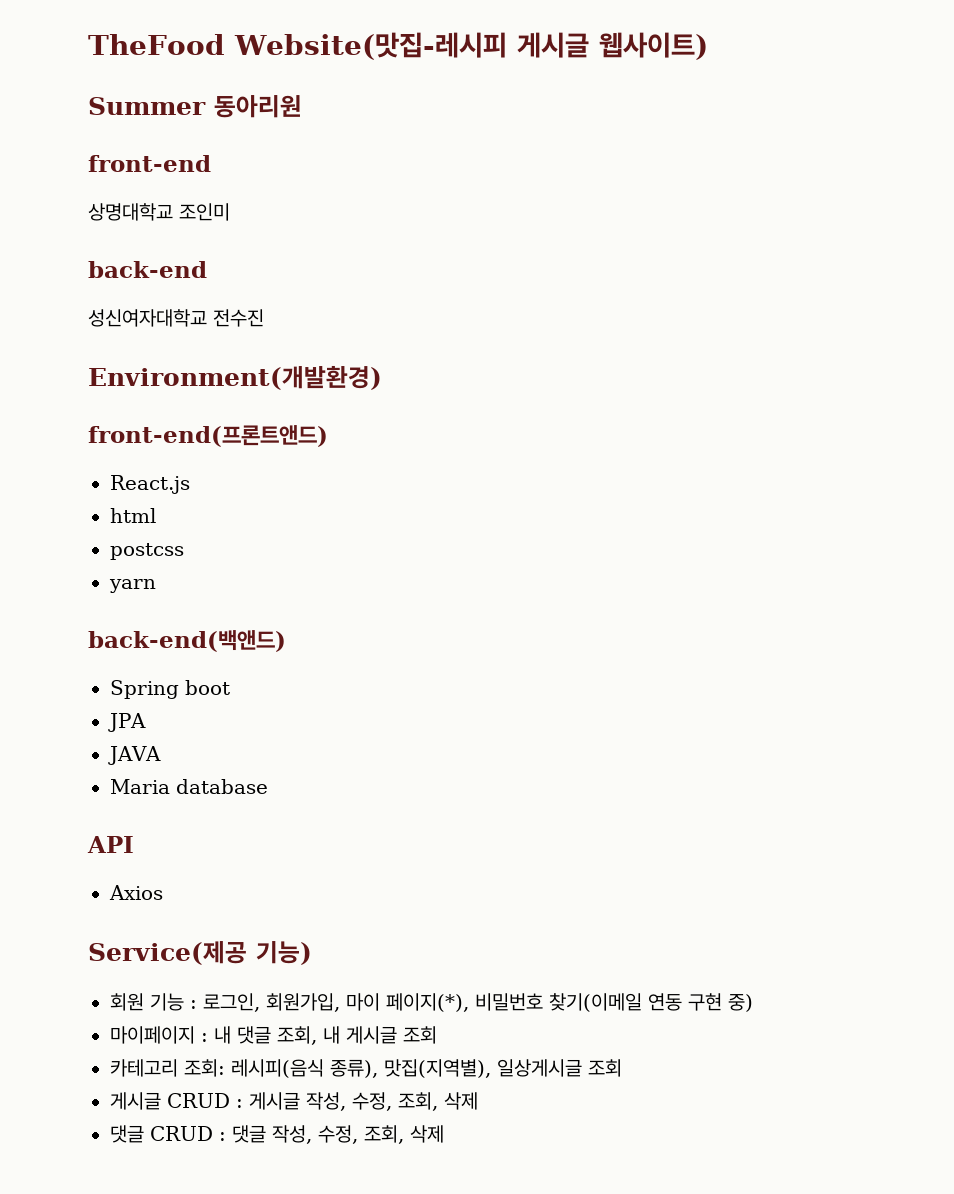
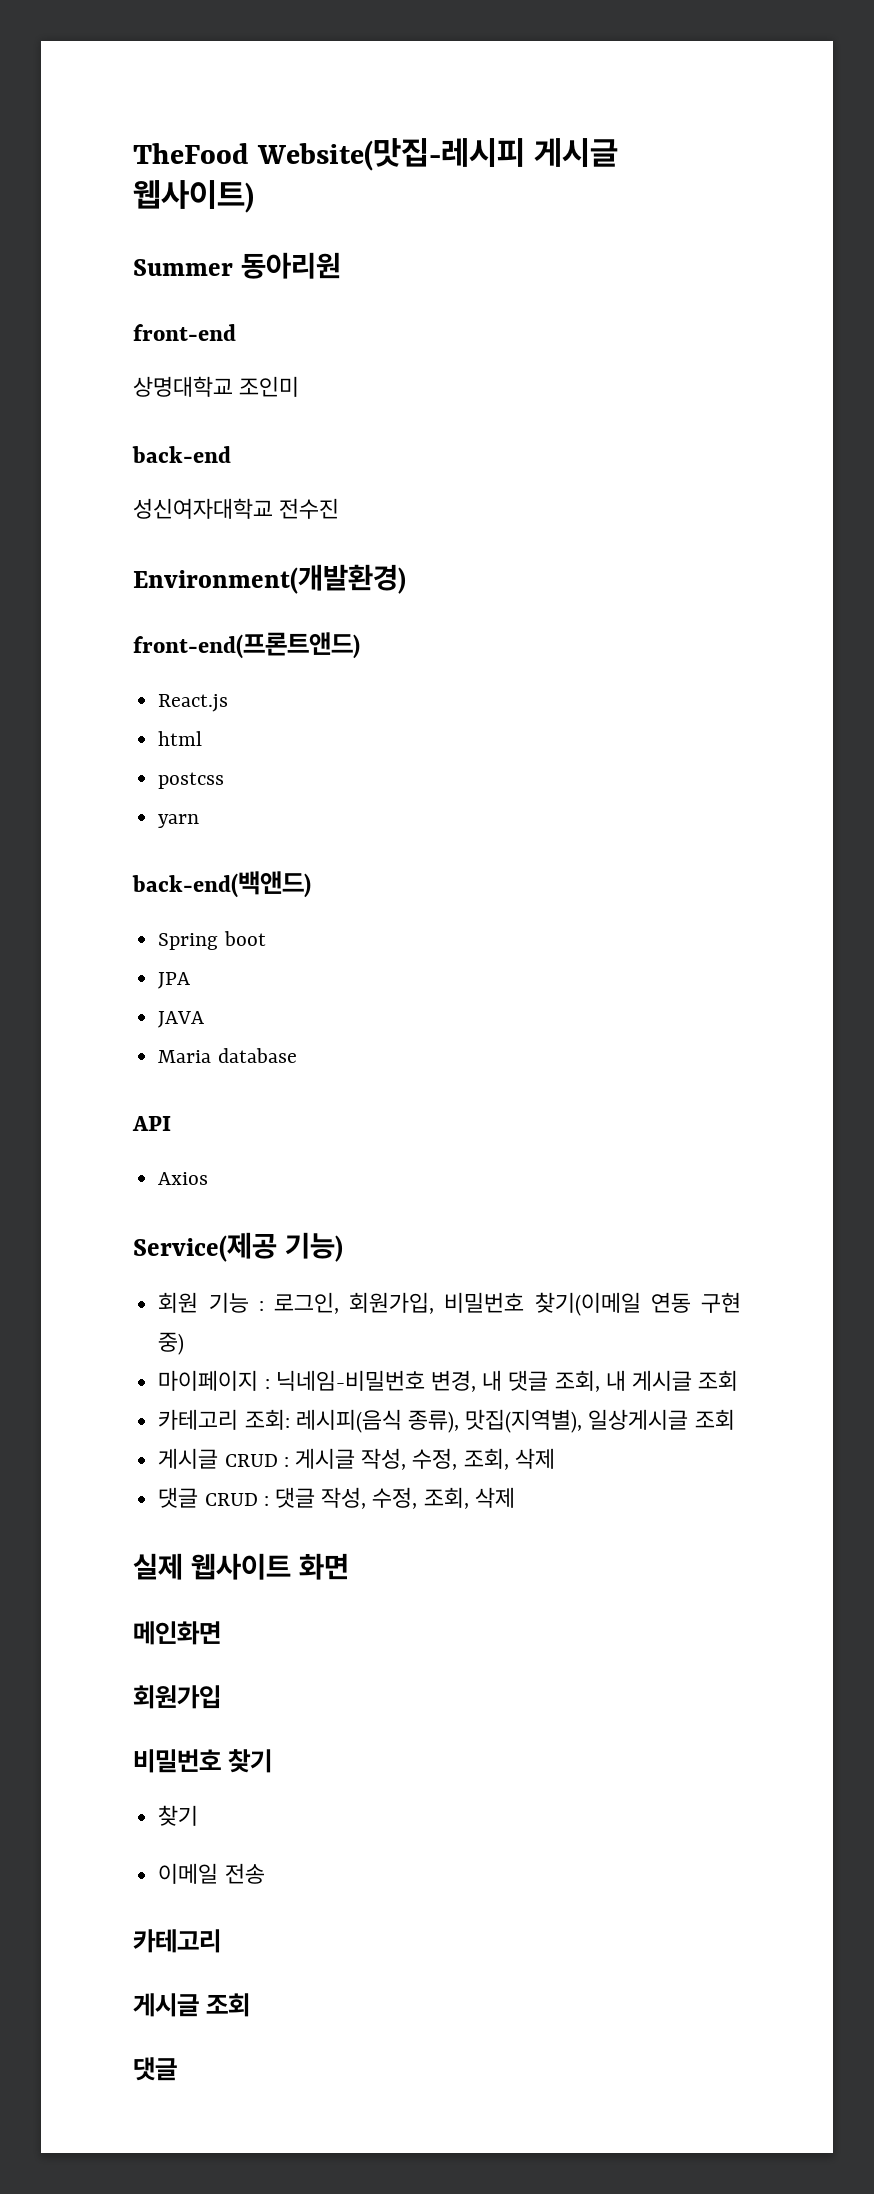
[346,993,469,1012] 마이 페이지(*), -> (435, 1303) none
(208, 1037) none -> [275,1370,476,1392] 닉네임-비밀번호 변경,
(444, 1134) none -> [133,1553,349,1580] [133,1621,221,1645] [133,1685,221,1709] [133,1749,273,1773] [158,1805,199,1826] [158,1863,265,1884] [133,1929,221,1953] [133,1993,251,2017] [133,2057,177,2081] // 실제 웹사이트 화면 // 메인화면 // 회원가입 // 비밀번호 찾기 // 찾기 // 이메일 전송 // 카테고리 // 게시글 조회 // 댓글

